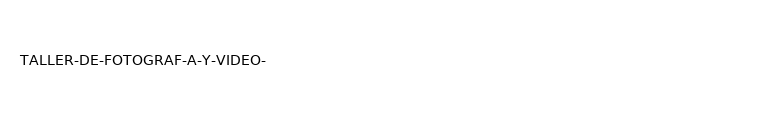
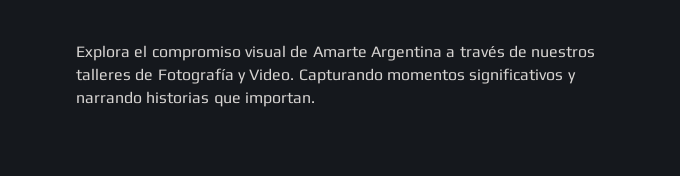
[19,55,266,65] TALLER-DE-FOTOGRAF-A-Y-VIDEO- -> [76,45,596,61] [76,68,576,84] [76,91,315,107] Explora el compromiso visual de Amarte Argentina a través de nuestros talleres de Fotografía y Video. Capturando momentos significativos y narrando historias que importan.

